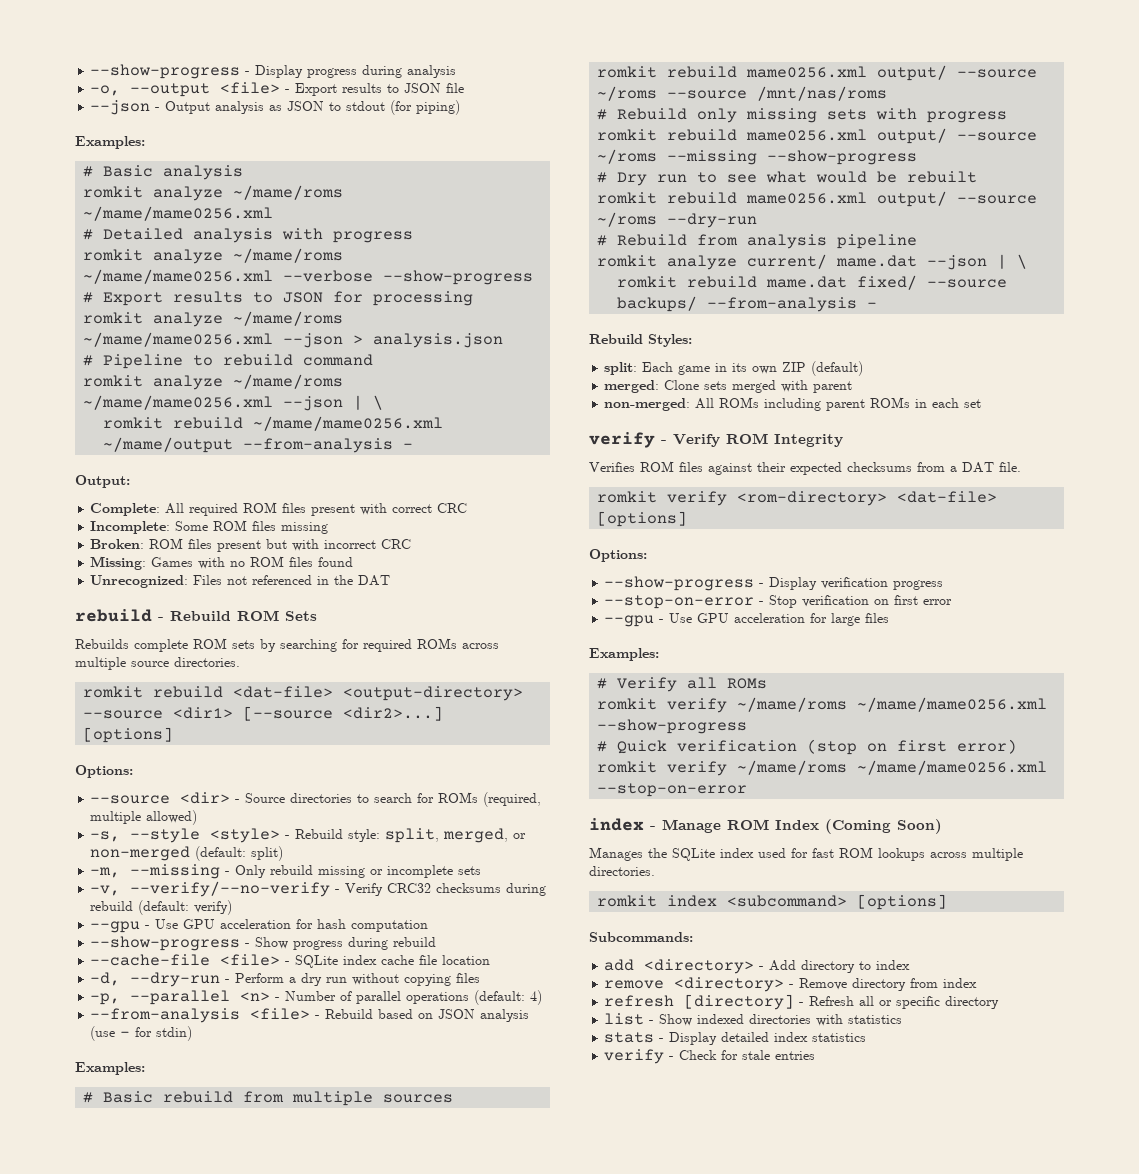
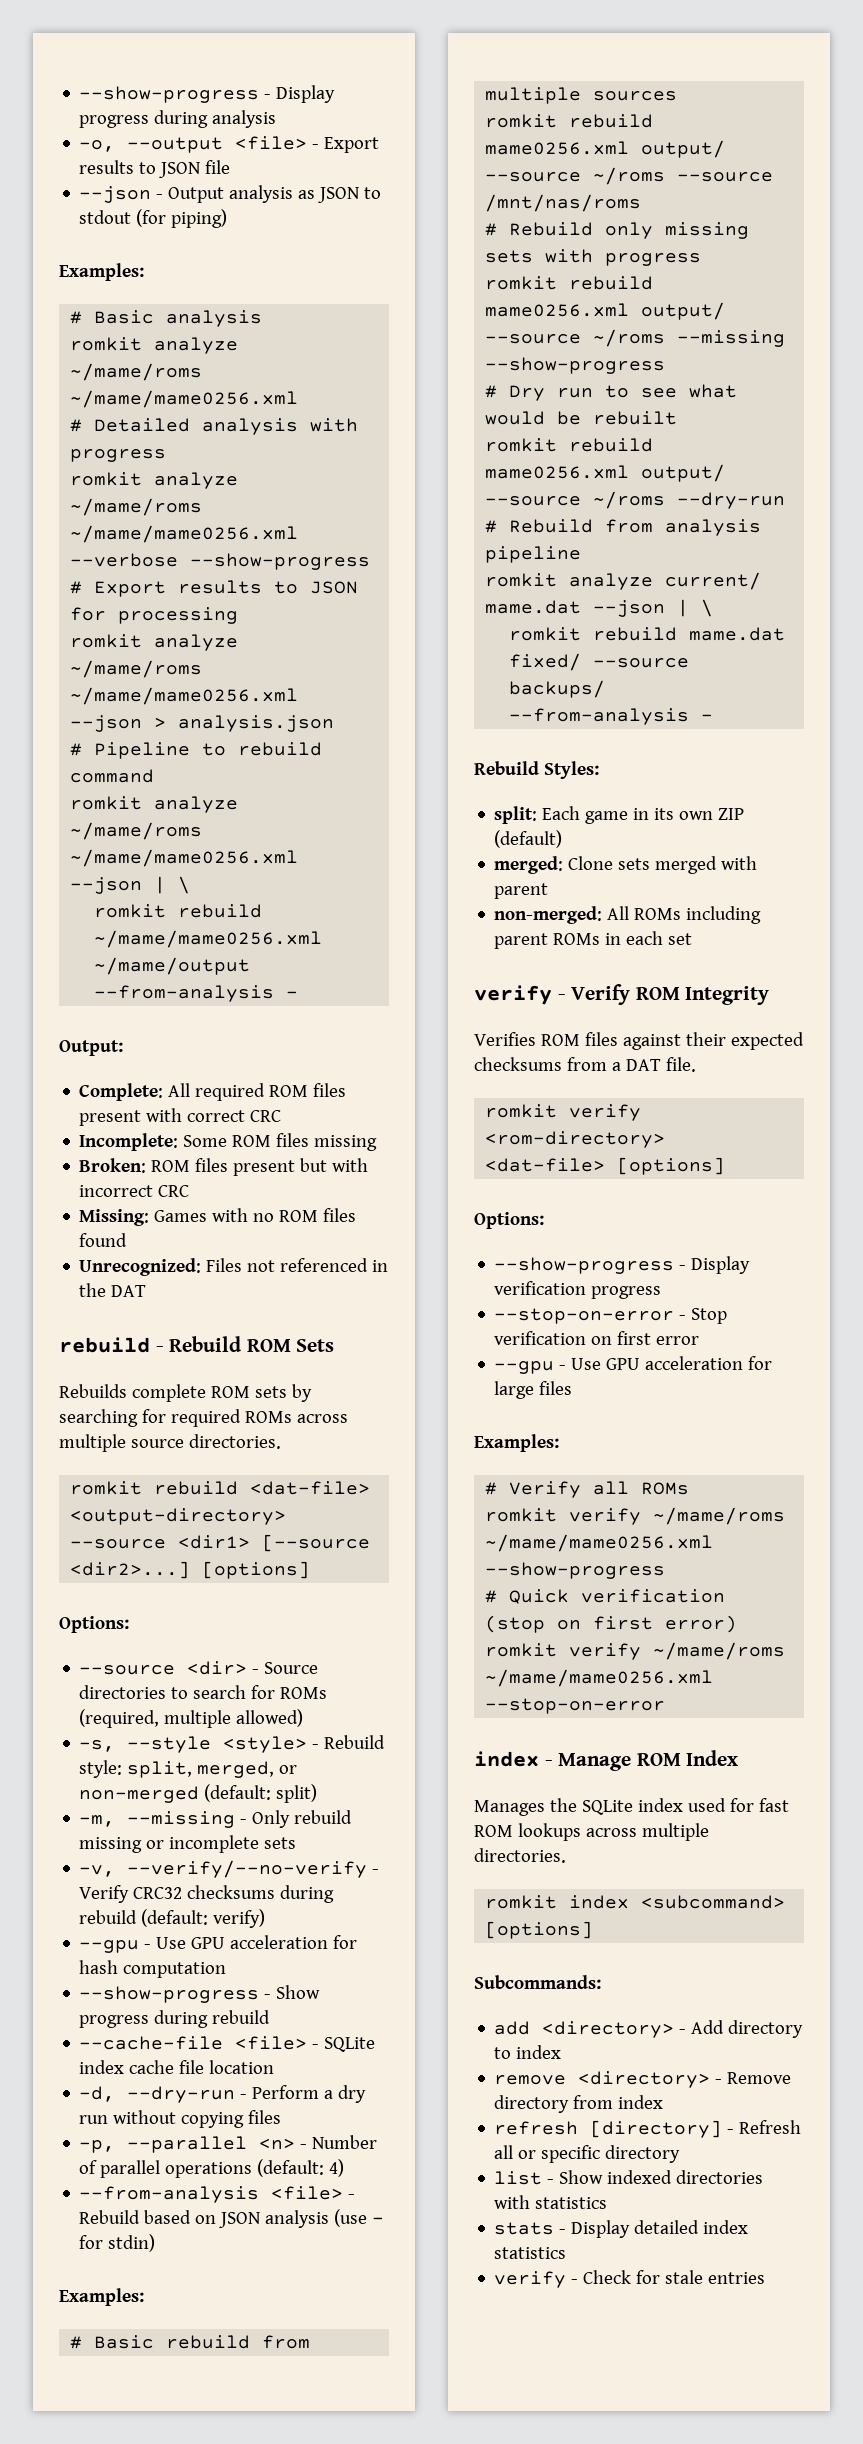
[825,819,942,834] (Coming Soon) -> (739, 1758) none

